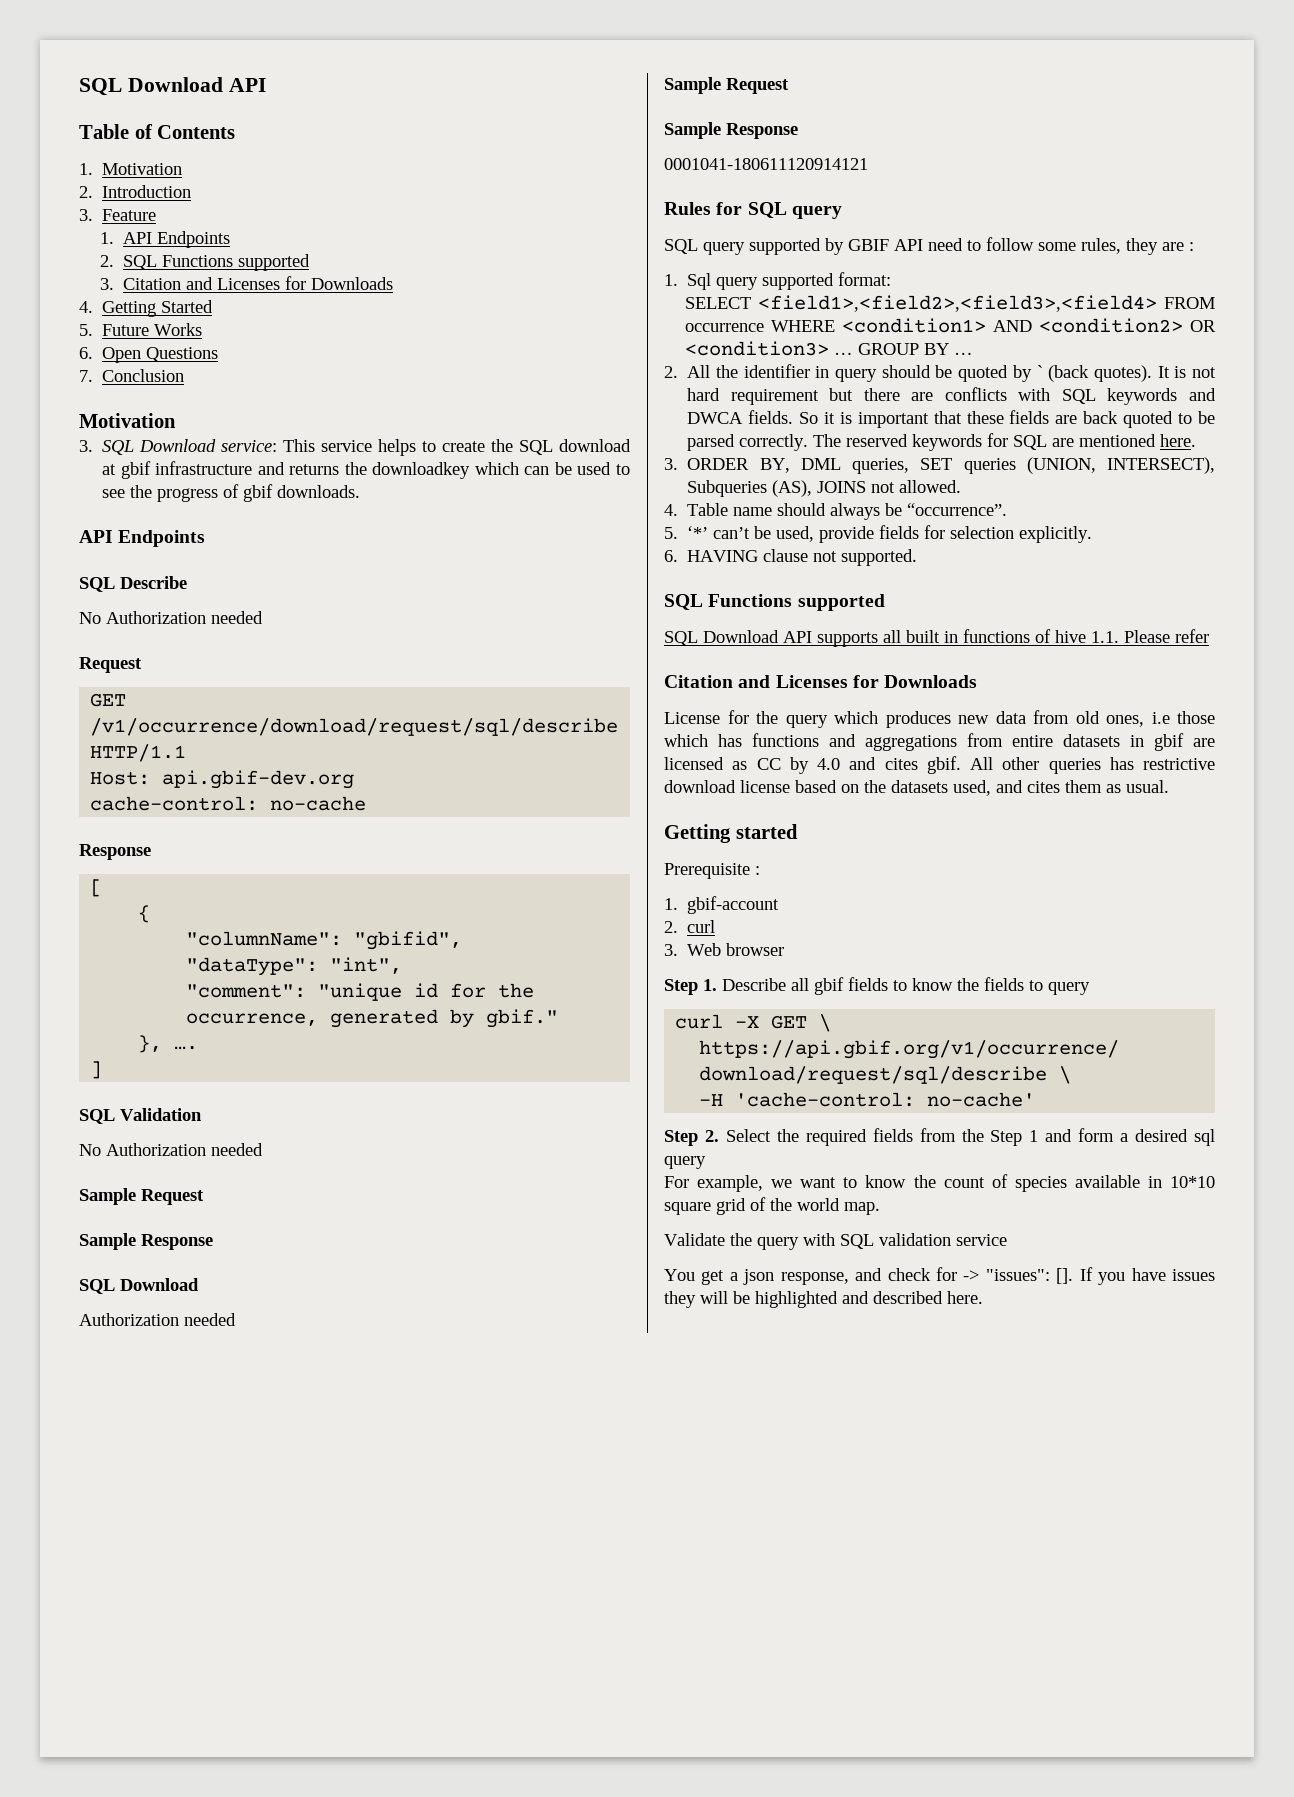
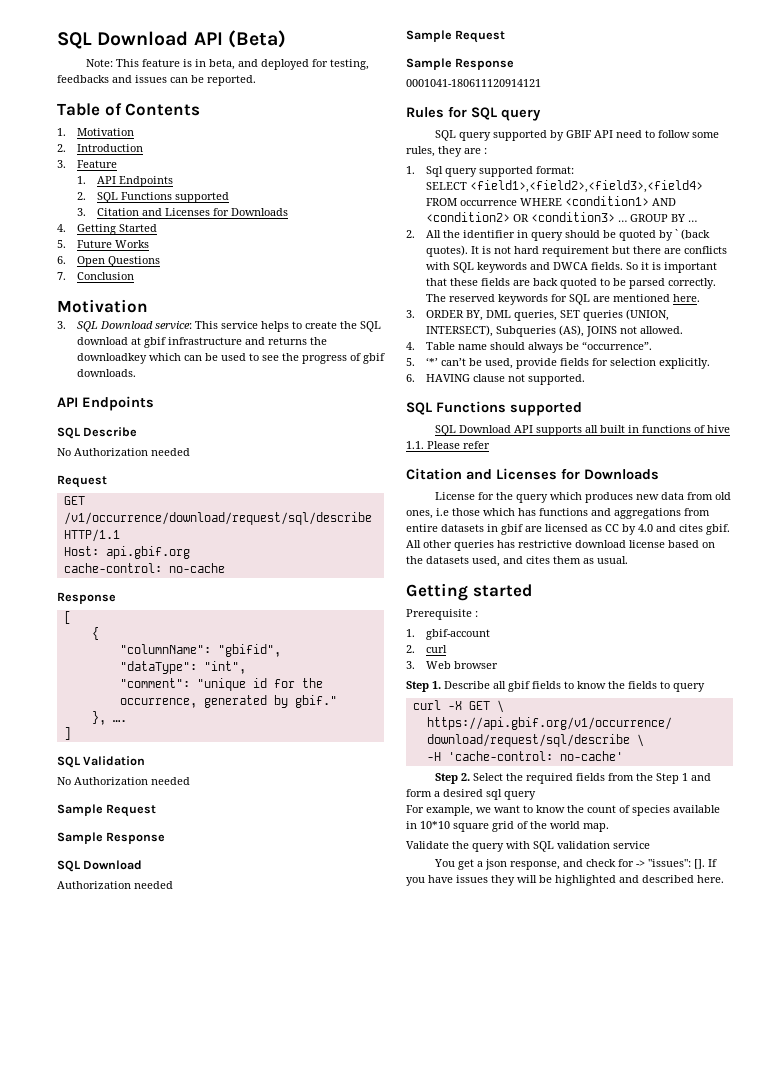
[79,77,266,96] SQL Download API -> [57,30,286,49] [85,59,369,70] [57,75,256,86] SQL Download API (Beta) // Note: This feature is in beta, and deployed for testing, feedbacks and issues can be reported.
[162,770,355,789] api.gbif-dev.org -> [105,546,190,559] api.gbif.org

